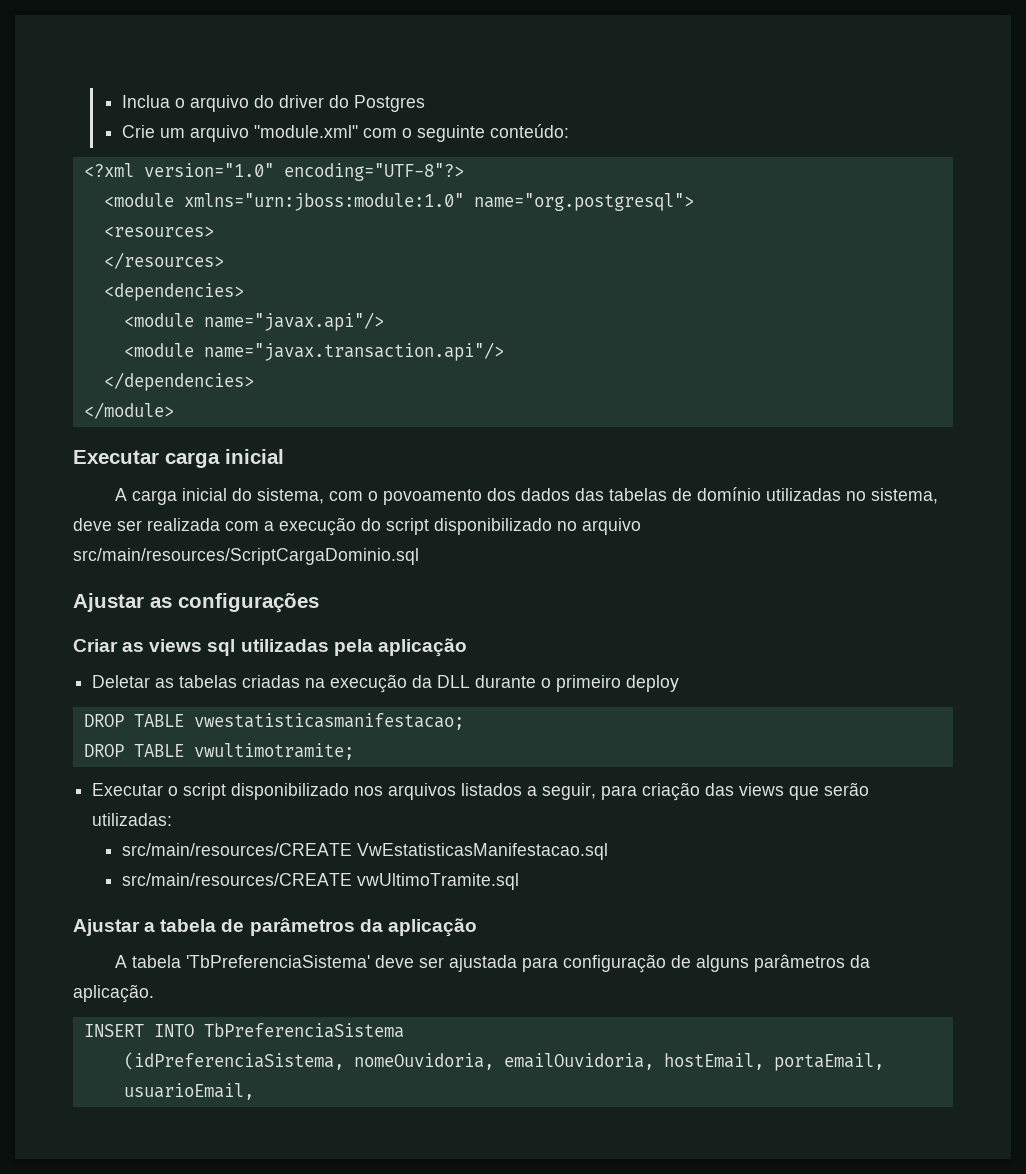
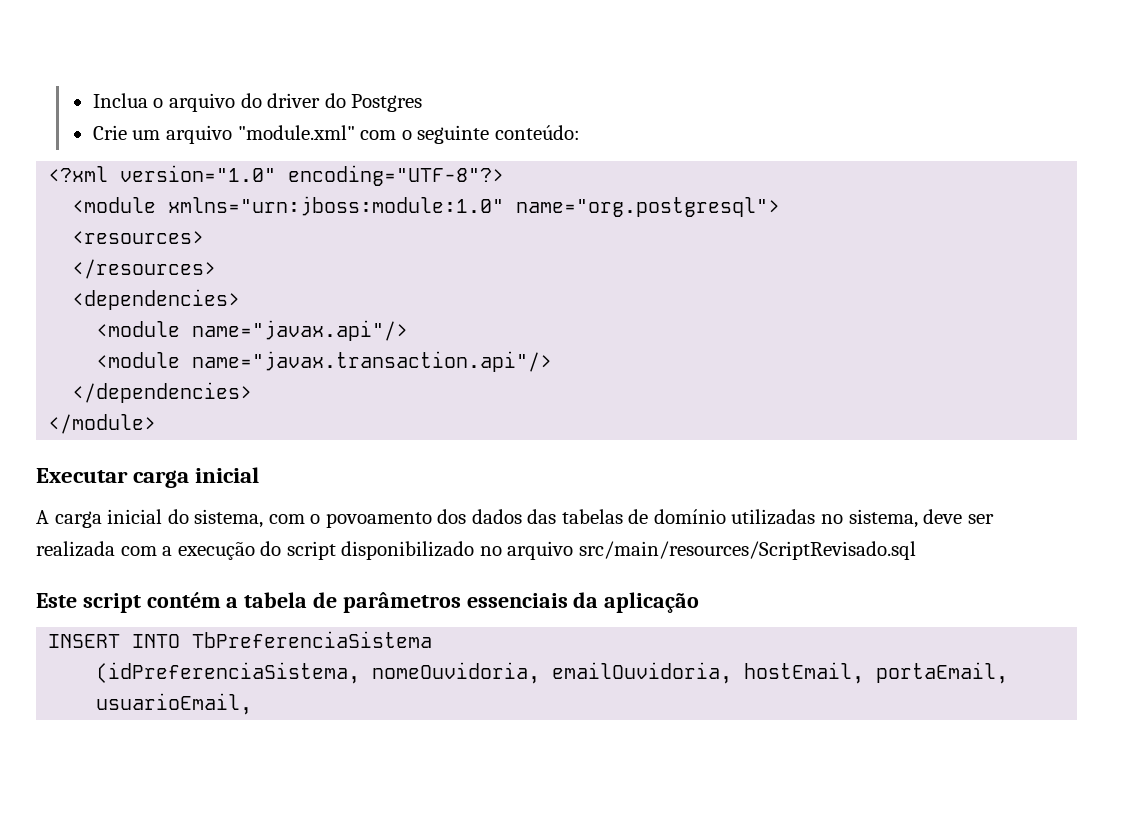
[73,548,419,565] [73,593,319,613] [73,638,467,657] [92,674,680,693] [83,713,464,730] [83,743,354,760] [92,782,870,801] [92,813,173,826] [121,843,608,860] [121,873,519,890] [73,919,140,936] src/main/resources/ScriptCargaDominio.sql // Ajustar as configurações // Criar as views sql utilizadas pela aplicação // Deletar as tabelas criadas na execução da DLL durante o primeiro deploy // DROP TABLE vwestatisticasmanifestacao; // DROP TABLE vwultimotramite; // Executar o script disponibilizado nos arquivos listados a seguir, para criação das views que serão utilizadas: // src/main/resources/CREATE VwEstatisticasManifestacao.sql // src/main/resources/CREATE vwUltimoTramite.sql // Ajustar -> [578,541,916,560] [36,592,221,613] src/main/resources/ScriptRevisado.sql // Este script contém
(355, 927) none -> [466,593,568,608] essenciais
[114,954,870,973] [73,984,154,1003] // A tabela 'TbPreferenciaSistema' deve ser ajustada para configuração de alguns parâmetros da aplicação. -> (700, 602) none

